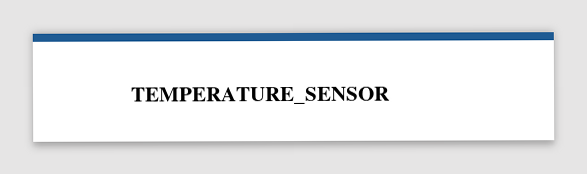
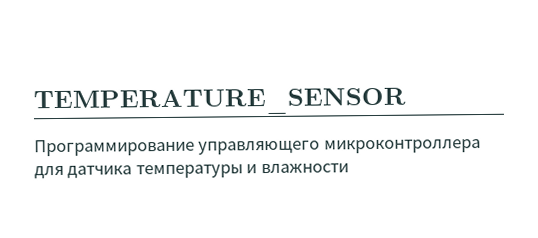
(391, 95) none -> [34,138,481,157] [34,163,349,180] // Программирование управляющего микроконтроллера для датчика температуры и влажности

